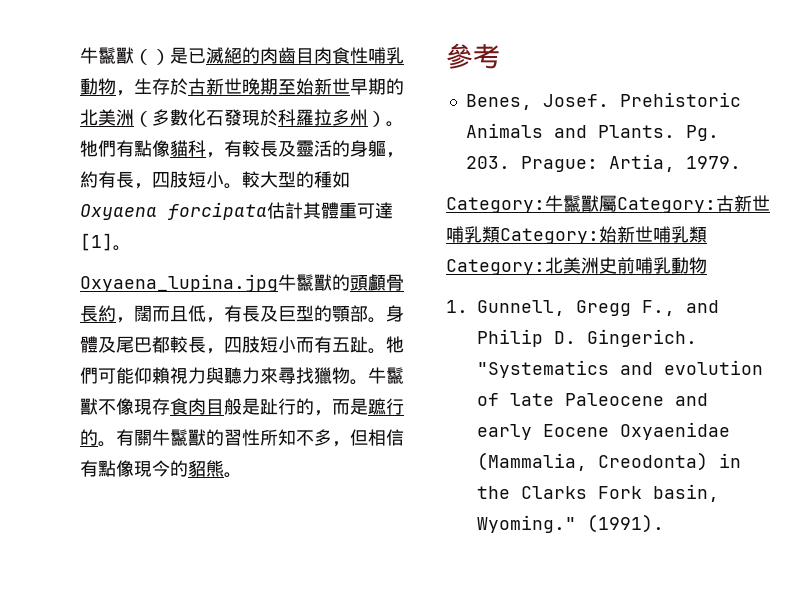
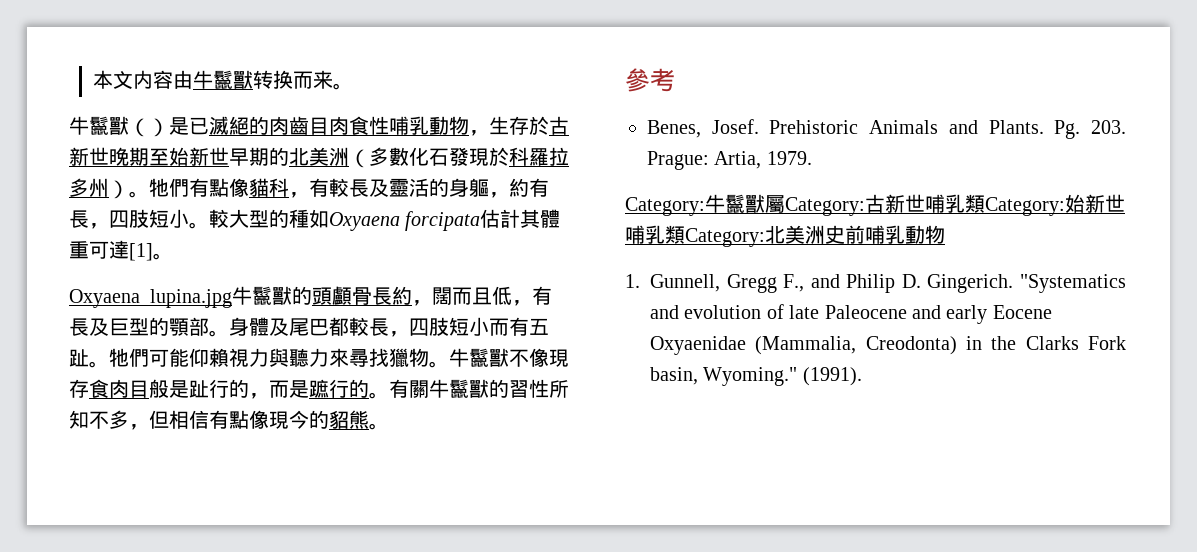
(80, 55) none -> [93,70,354,90] 本文内容由牛鬣獸转换而来。 //

